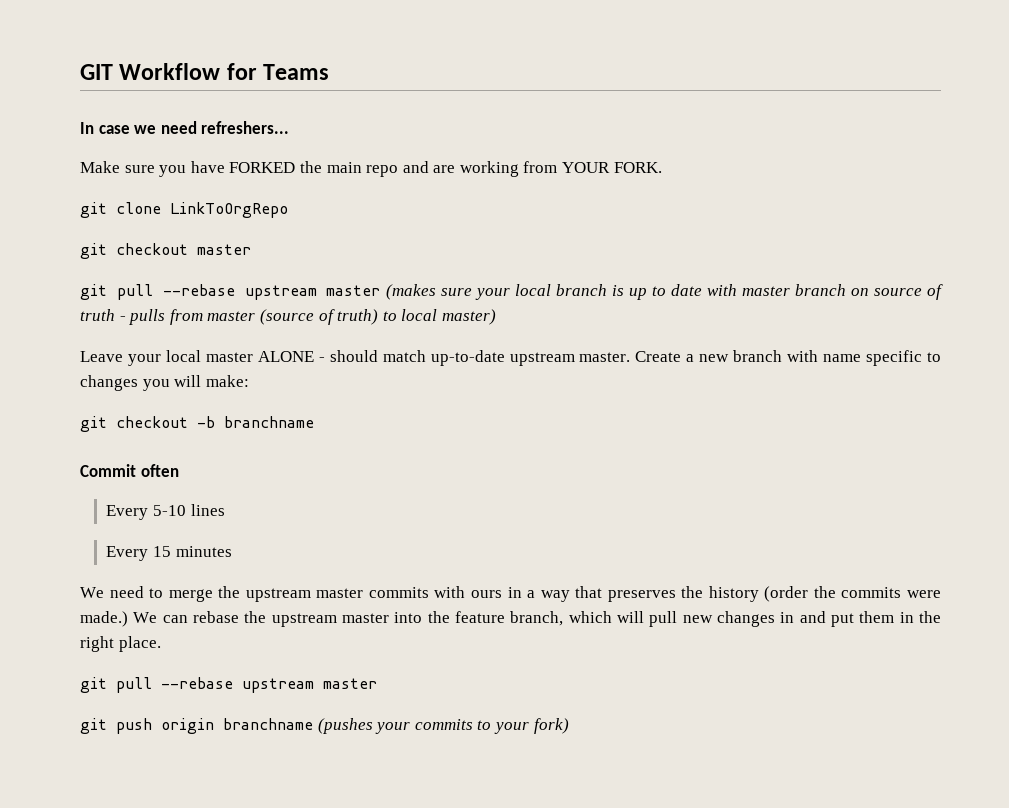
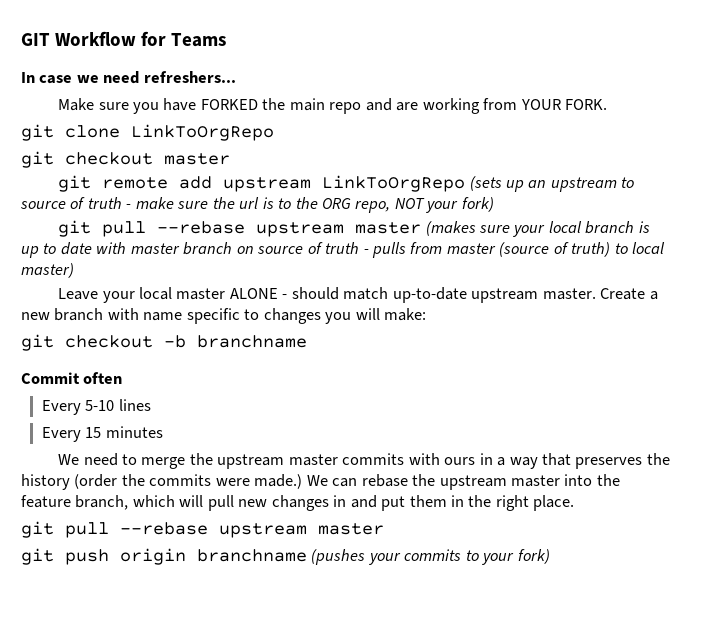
(251, 249) none -> [58,175,635,192] [20,197,494,213] // git remote add upstream LinkToOrgRepo (sets up an upstream to source of truth - make sure the url is to the ORG repo, NOT your fork)

